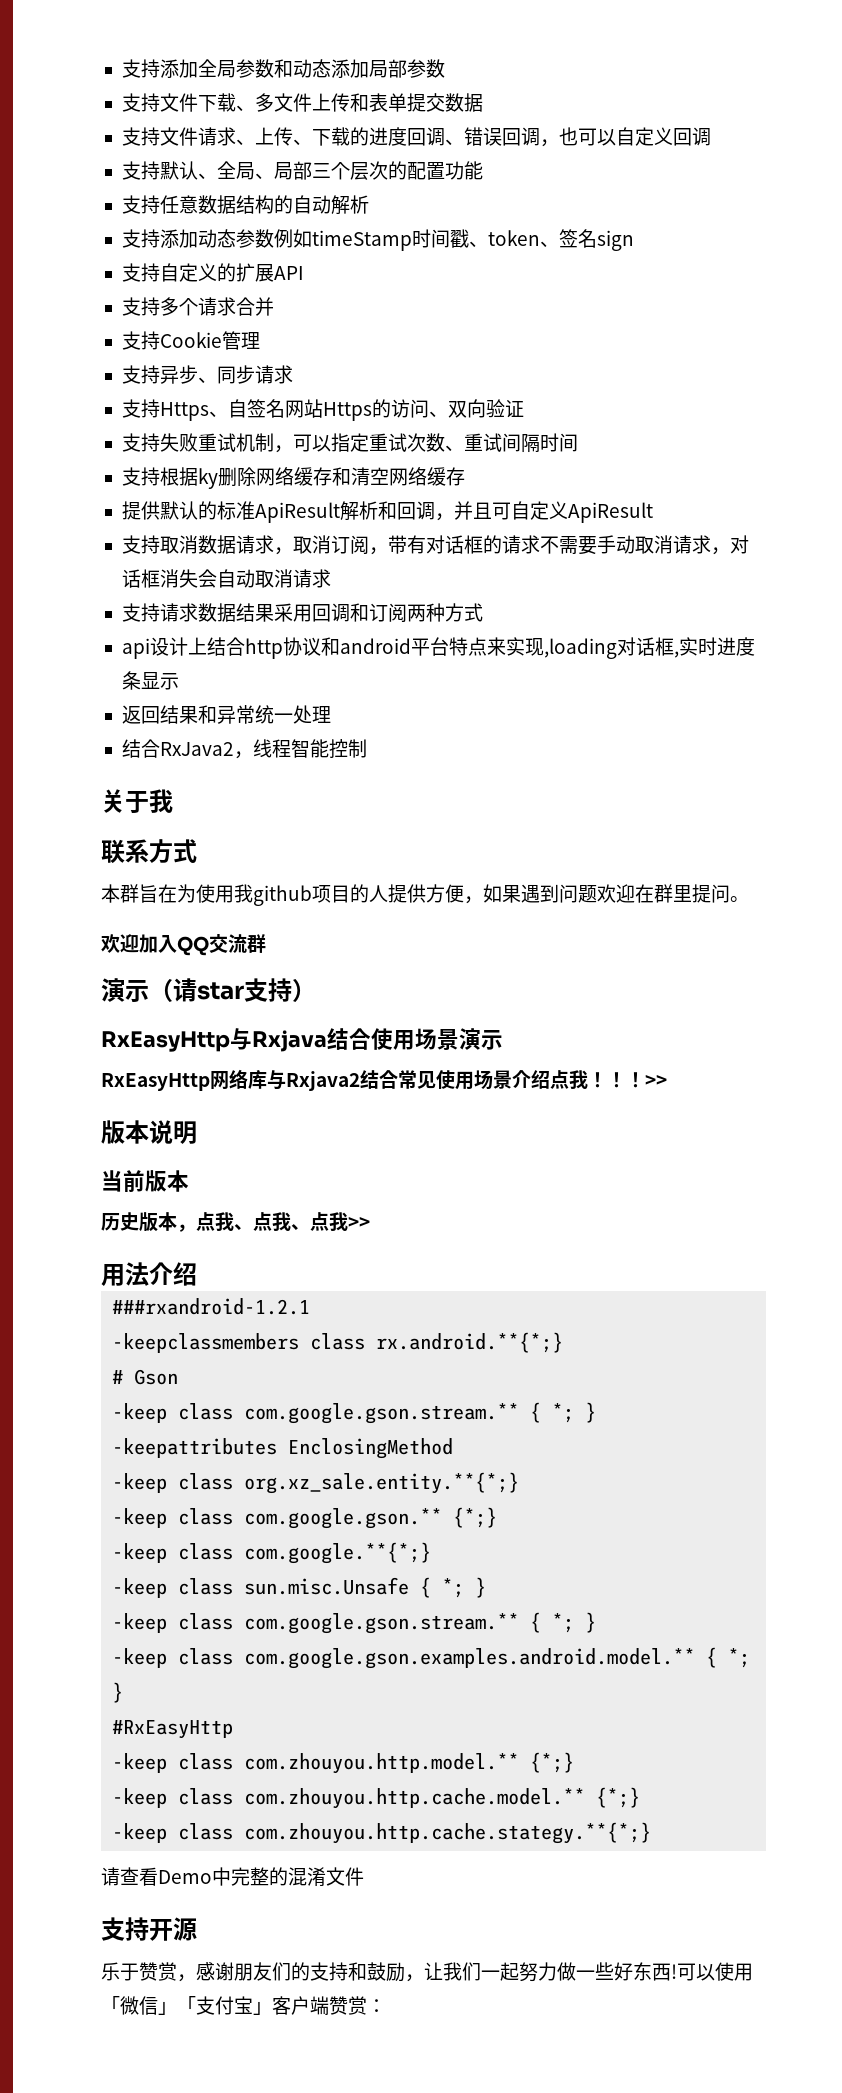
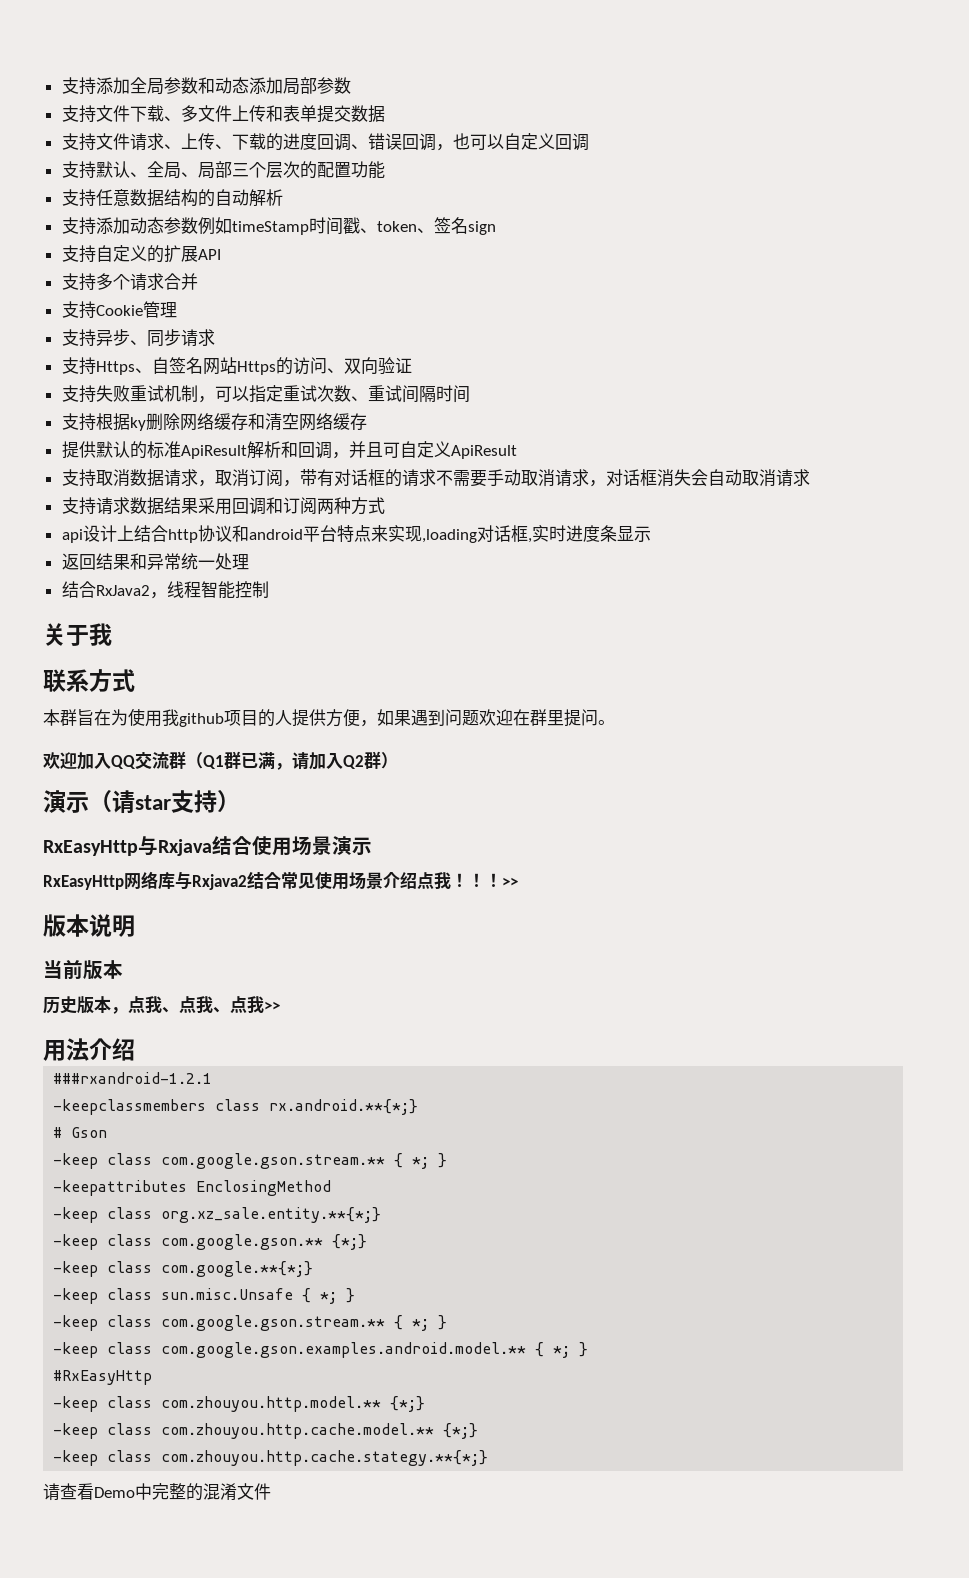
(266, 943) none -> [186,751,398,770] （Q1群已满，请加入Q2群）
[101,1917,197,1941] [101,1962,753,1982] [101,1996,386,2015] // 支持开源 // 乐于赞赏，感谢朋友们的支持和鼓励，让我们一起努力做一些好东西!可以使用「微信」「支付宝」客户端赞赏： -> (271, 1491) none

